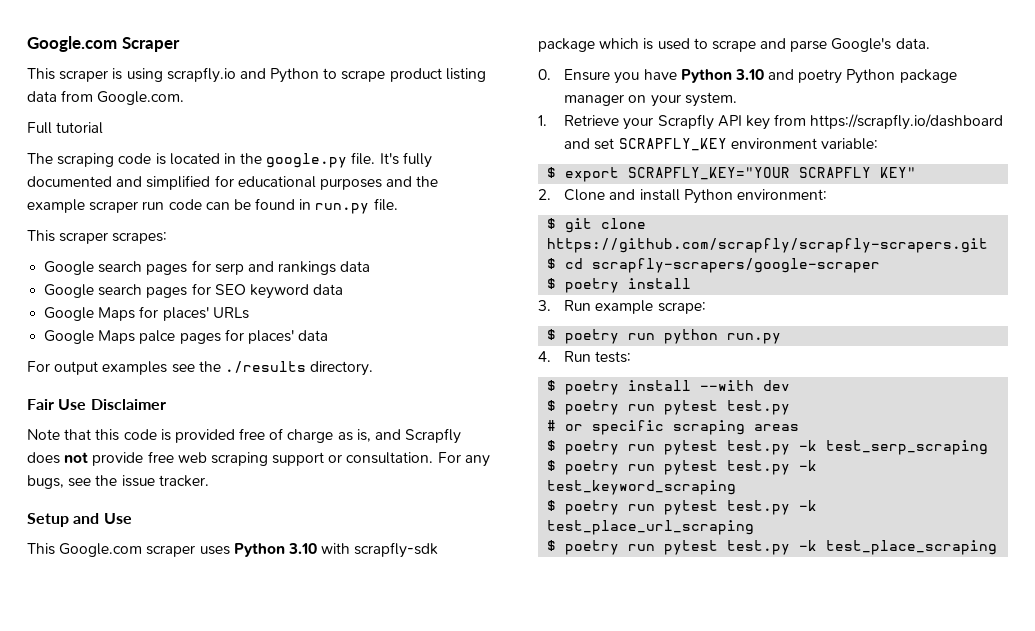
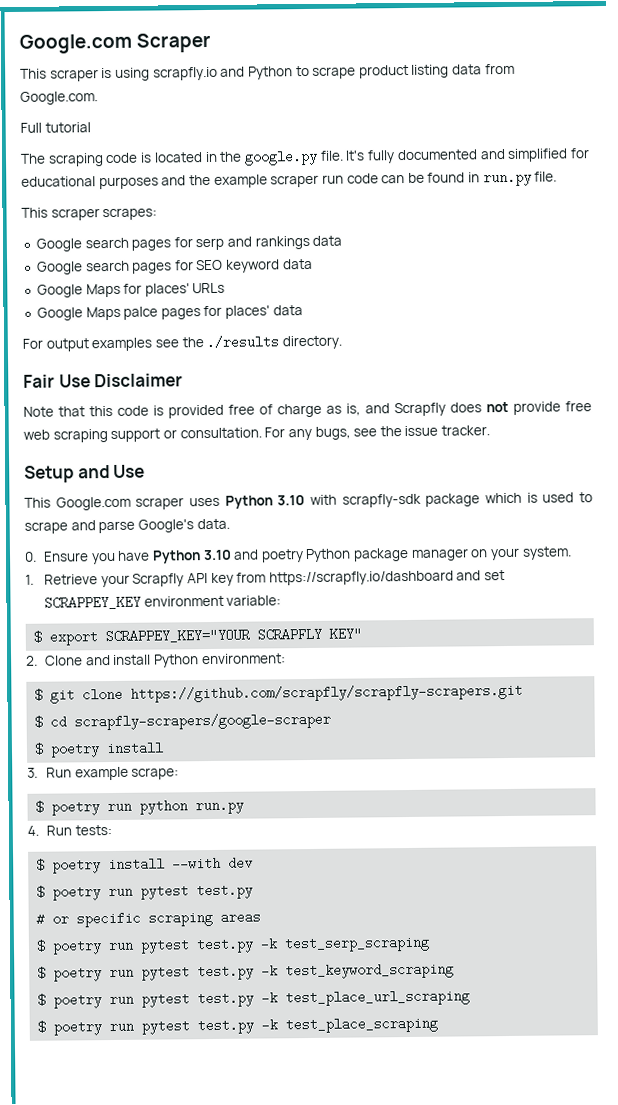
[618,138,727,151] SCRAPFLY_KEY -> [43,595,141,610] SCRAPPEY_KEY
[628,167,791,180] SCRAPFLY_KEY="YOUR -> [105,628,251,644] SCRAPPEY_KEY="YOUR

